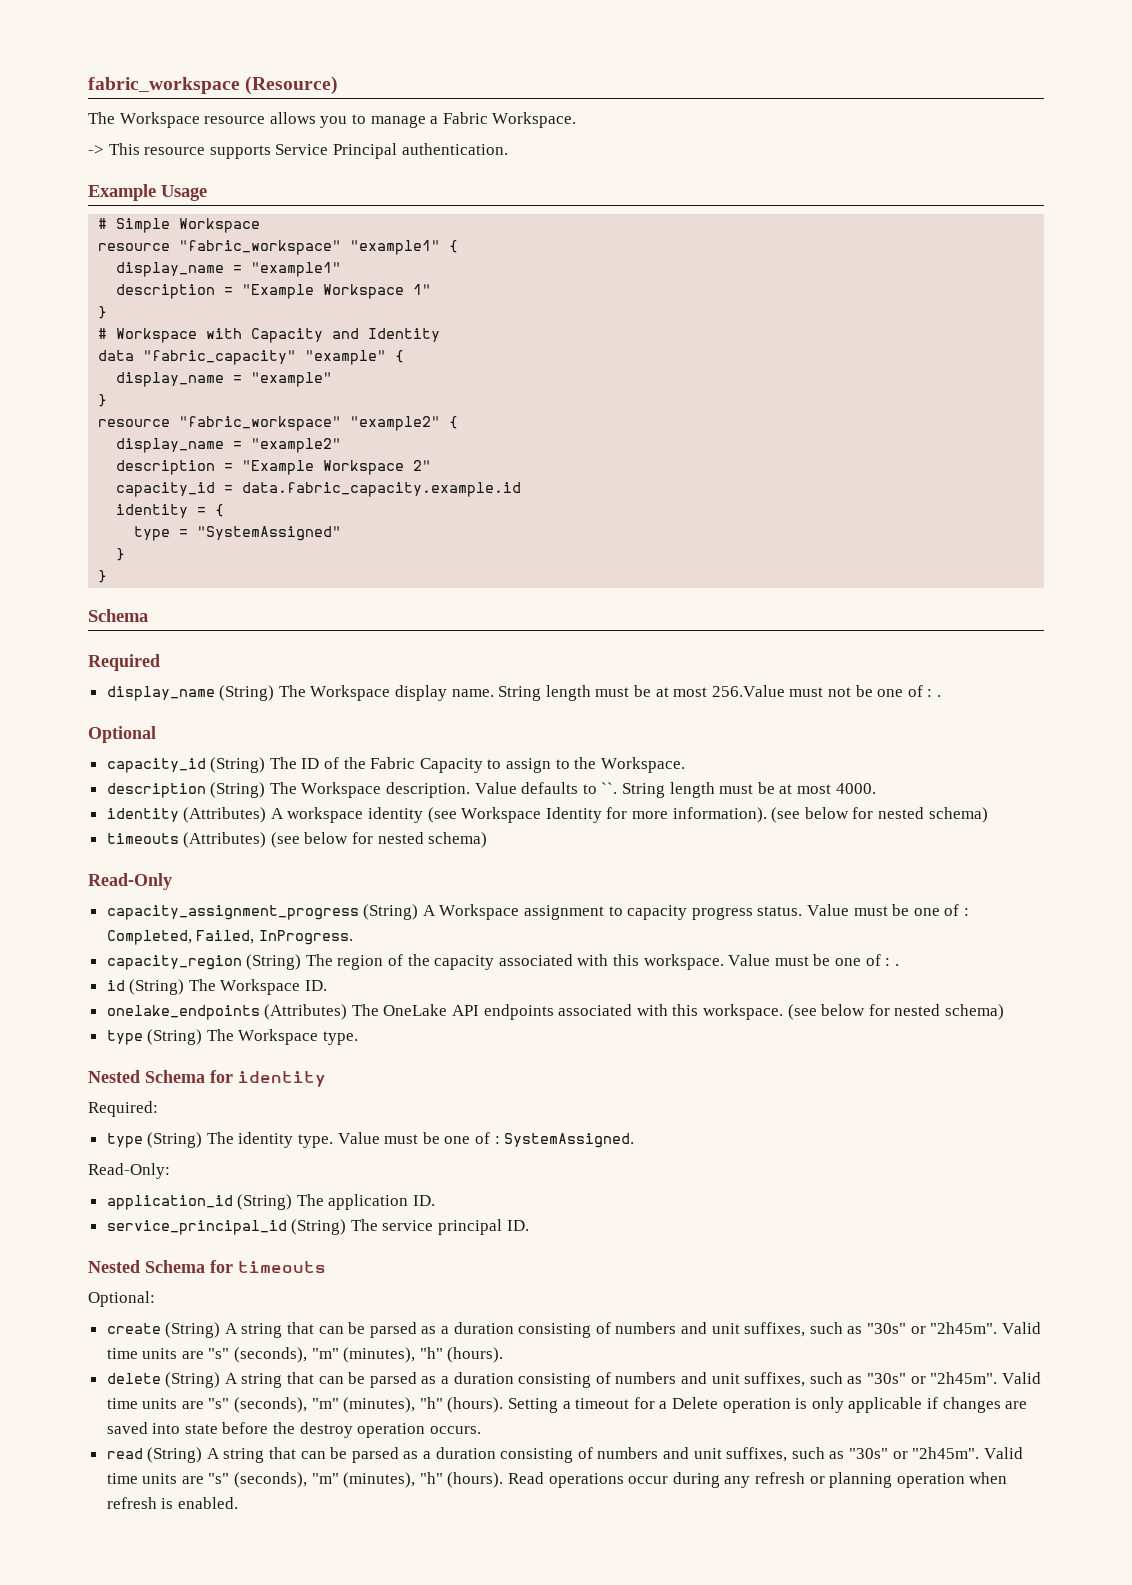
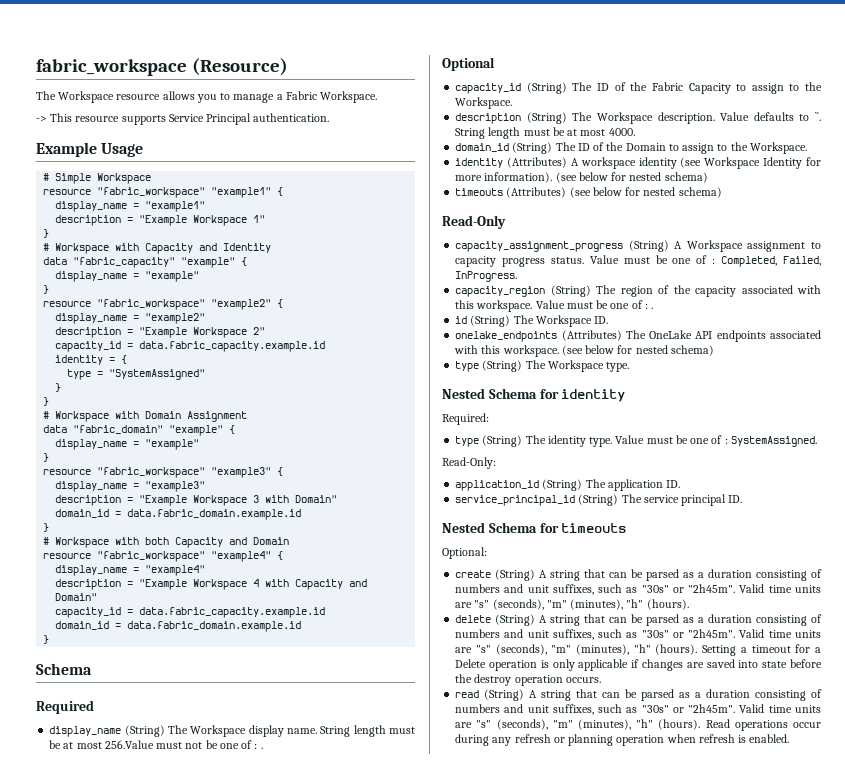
(108, 576) none -> [43,411,248,422] [43,425,236,436] [55,439,200,450] [43,453,50,462] [43,467,284,478] [55,481,206,492] [55,495,338,506] [55,509,302,520] [43,523,50,532] [43,537,290,548] [43,551,284,562] [55,565,206,576] [55,579,368,590] [55,593,98,601] [55,607,326,618] [55,621,302,632] [43,635,50,644] // # Workspace with Domain Assignment // data "fabric_domain" "example" { // display_name = "example" // } // resource "fabric_workspace" "example3" { // display_name = "example3" // description = "Example Workspace 3 with Domain" // domain_id = data.fabric_domain.example.id // } // # Workspace with both Capacity and Domain // resource "fabric_workspace" "example4" { // display_name = "example4" // description = "Example Workspace 4 with Capacity and Domain" // capacity_id = data.fabric_capacity.example.id // domain_id = data.fabric_domain.example.id // }
(876, 788) none -> [455,142,807,154] // domain_id (String) The ID of the Domain to assign to the Workspace.

